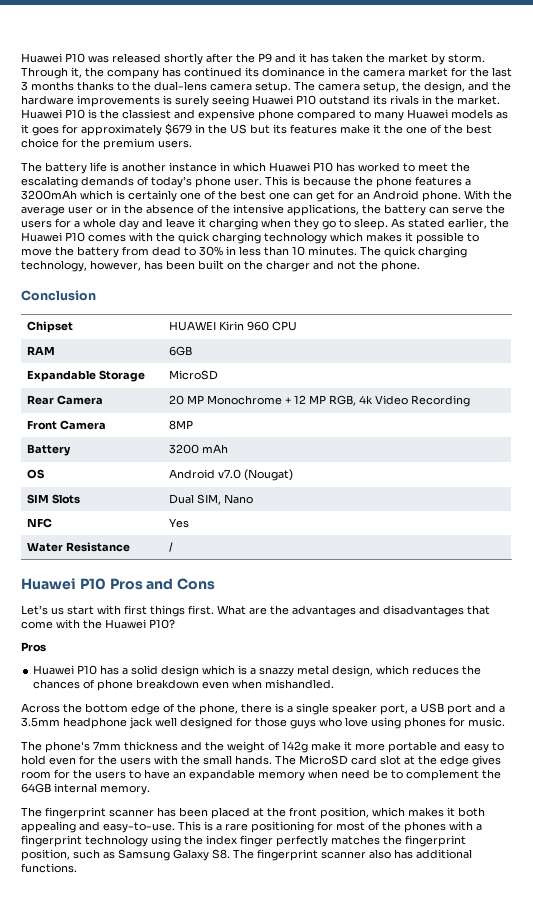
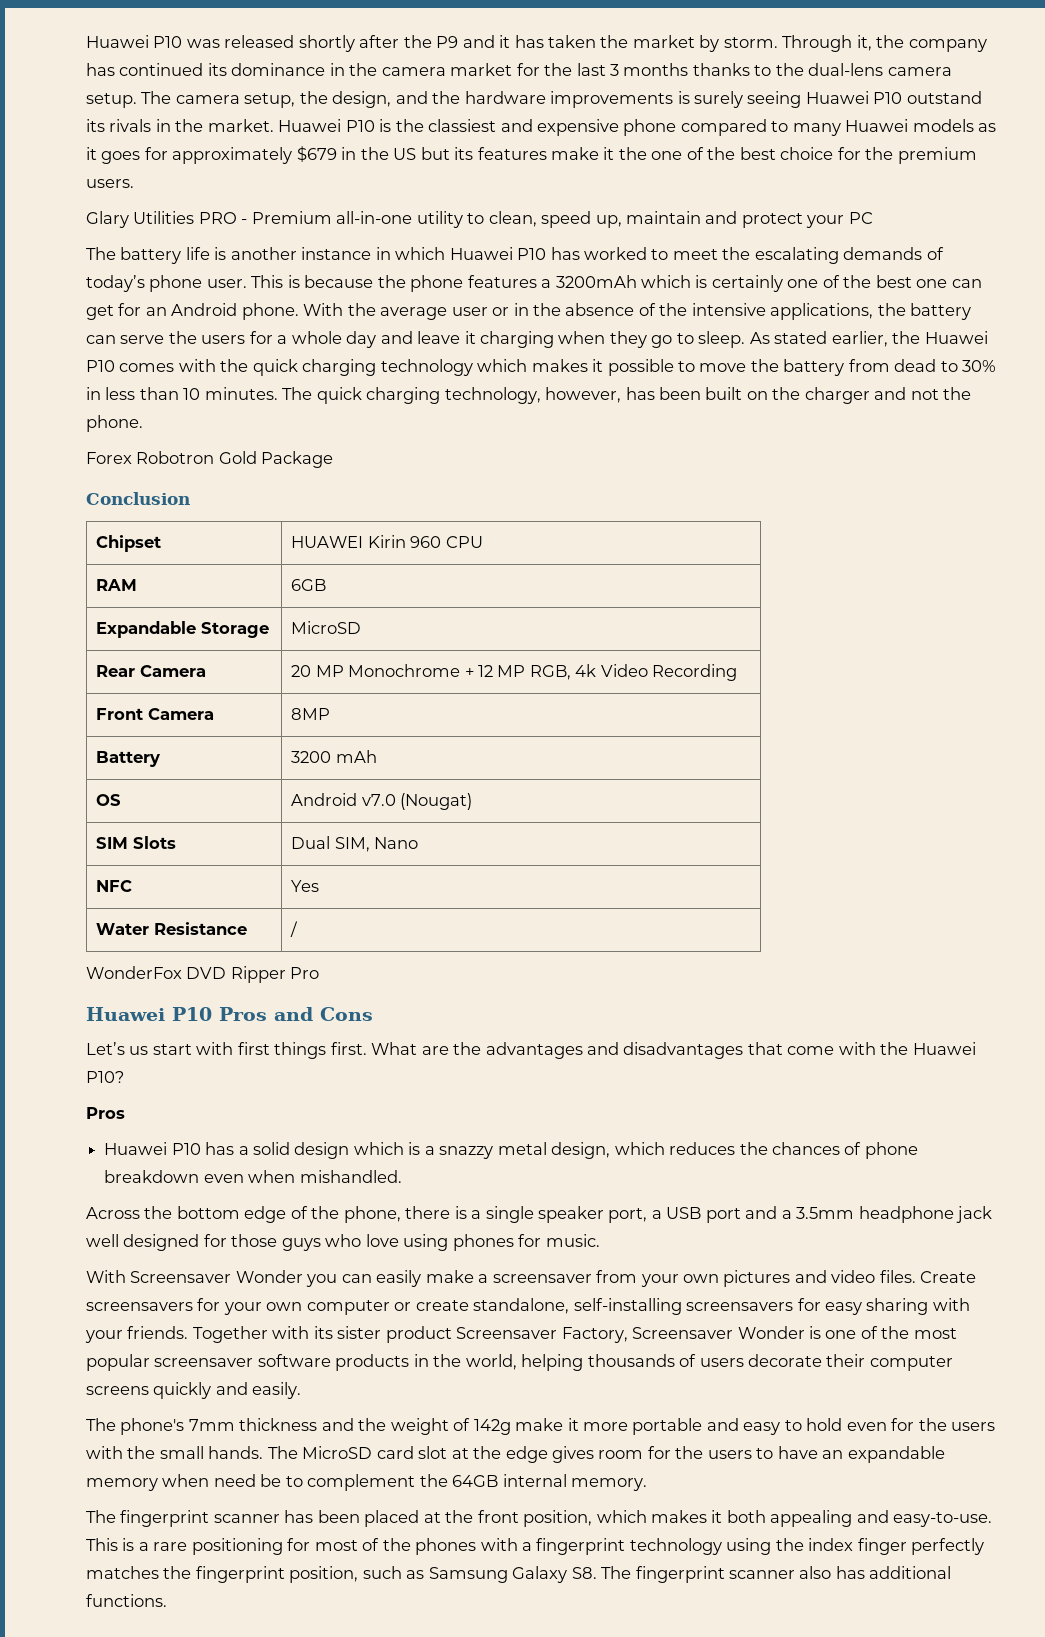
(192, 144) none -> [86,211,873,228] // Glary Utilities PRO - Premium all-in-one utility to clean, speed up, maintain and protect your PC
(420, 266) none -> [86,451,334,468] // Forex Robotron Gold Package
(174, 547) none -> [86,966,320,983] // WonderFox DVD Ripper Pro
(505, 722) none -> [86,1270,977,1287] [86,1298,970,1315] [85,1326,957,1343] [86,1354,953,1371] [86,1382,302,1399] // With Screensaver Wonder you can easily make a screensaver from your own pictures and video files. Create screensavers for your own computer or create standalone, self-installing screensavers for easy sharing with your friends. Together with its sister product Screensaver Factory, Screensaver Wonder is one of the most popular screensaver software products in the world, helping thousands of users decorate their computer screens quickly and easily.

